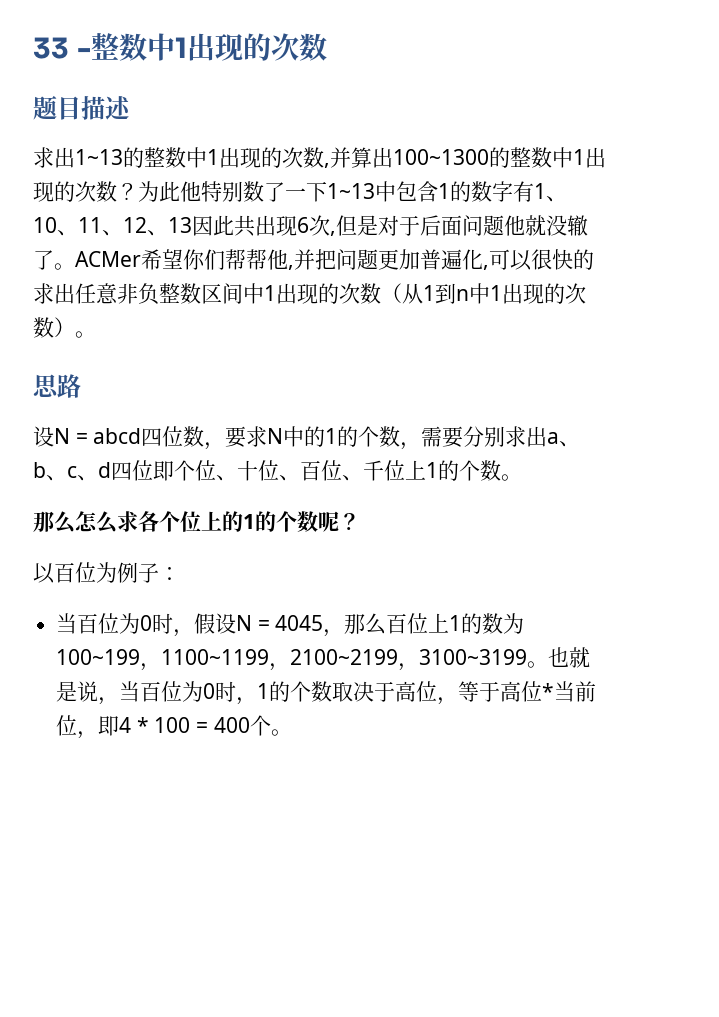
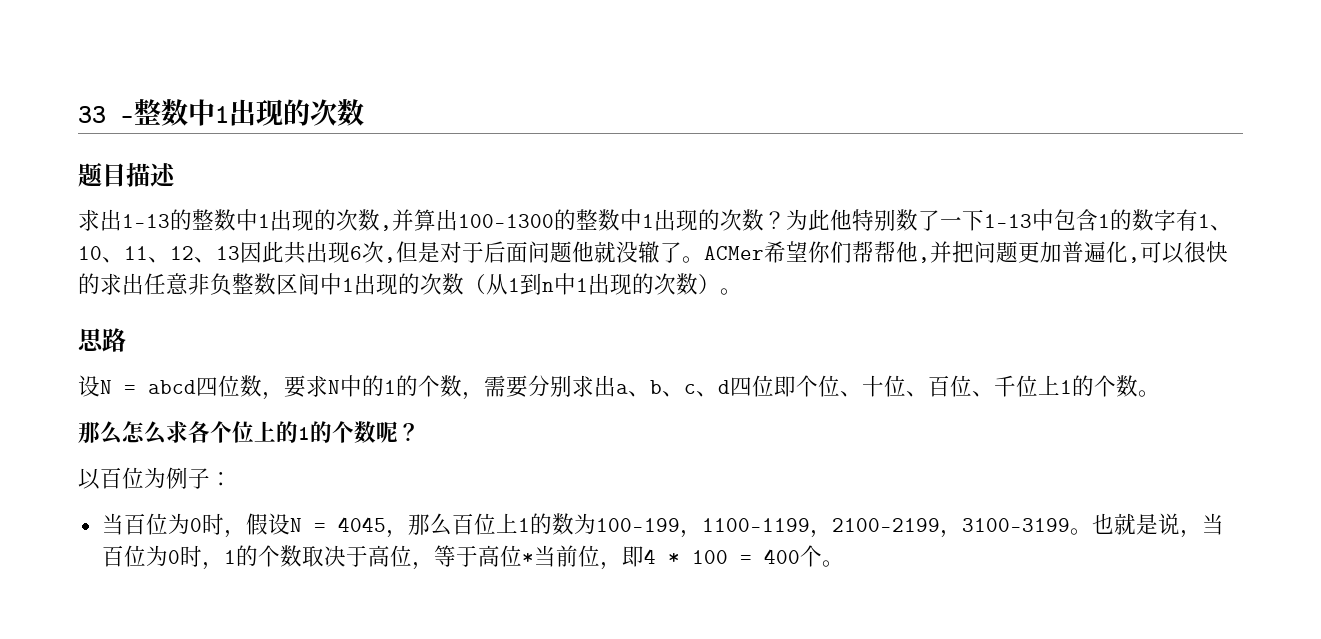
[75,149,123,165] 1~13 -> [122,214,170,228] 1-13
[393,149,489,165] 100~1300 -> [458,214,554,228] 100-1300
[327,183,375,199] 1~13 -> [984,214,1032,228] 1-13
[56,649,528,671] 100~199，1100~1199，2100~2199，3100~3199 -> [595,518,1070,538] 100-199，1100-1199，2100-2199，3100-3199

